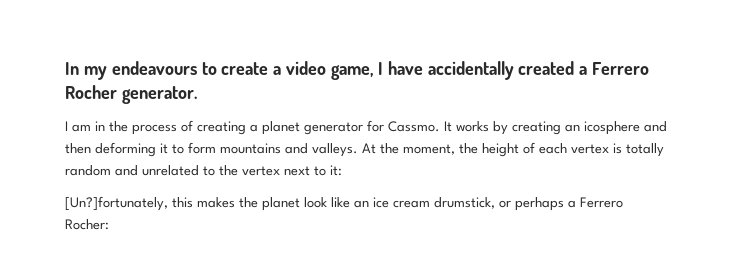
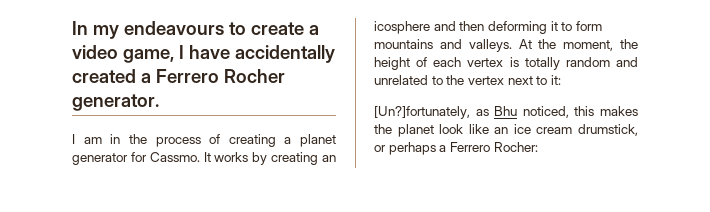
(168, 203) none -> [475,106,569,118] as Bhu noticed,

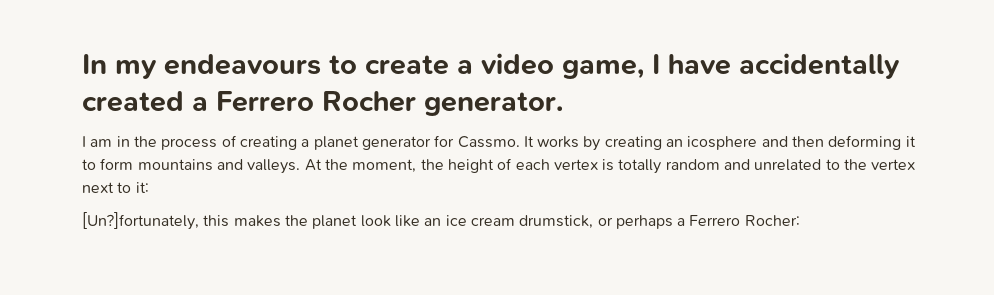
[475,106,569,118] as Bhu noticed, -> (199, 221) none

